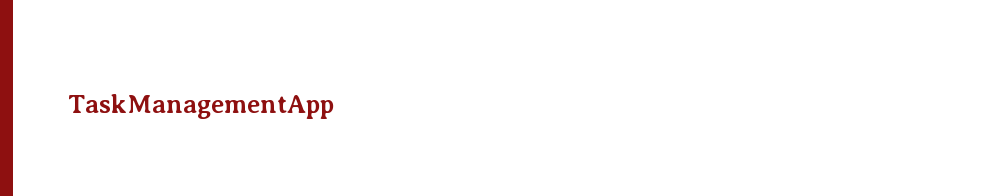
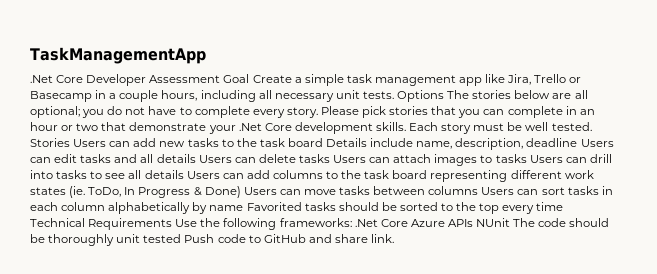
(334, 106) none -> [30,74,582,86] [30,90,588,102] [30,106,595,118] [30,122,592,134] [30,138,614,150] [30,154,612,166] [30,170,594,182] [30,186,613,198] [30,202,564,214] [30,218,610,230] [30,234,395,246] // .Net Core Developer Assessment Goal Create a simple task management app like Jira, Trello or Basecamp in a couple hours, including all necessary unit tests. Options The stories below are all optional; you do not have to complete every story. Please pick stories that you can complete in an hour or two that demonstrate your .Net Core development skills. Each story must be well tested. Stories Users can add new tasks to the task board Details include name, description, deadline Users can edit tasks and all details Users can delete tasks Users can attach images to tasks Users can drill into tasks to see all details Users can add columns to the task board representing different work states (ie. ToDo, In Progress & Done) Users can move tasks between columns Users can sort tasks in each column alphabetically by name Favorited tasks should be sorted to the top every time Technical Requirements Use the following frameworks: .Net Core Azure APIs NUnit The code should be thoroughly unit tested Push code to GitHub and share link.

